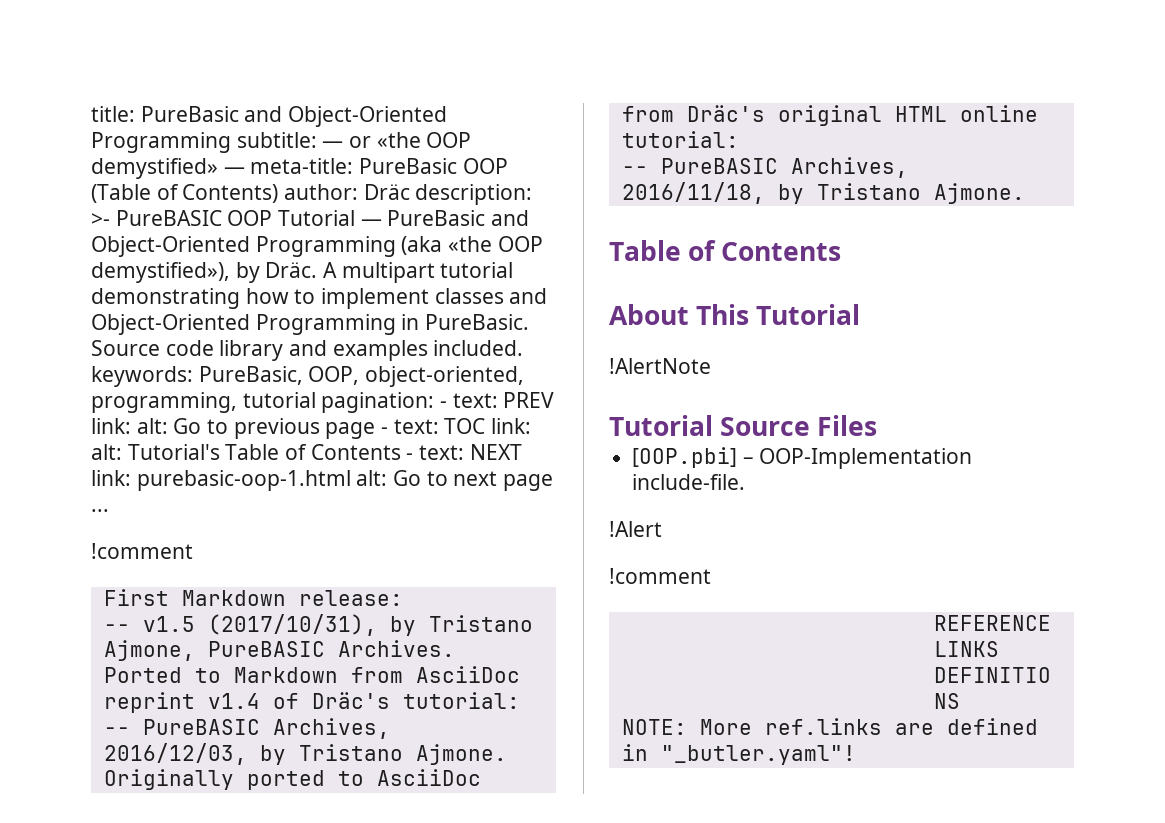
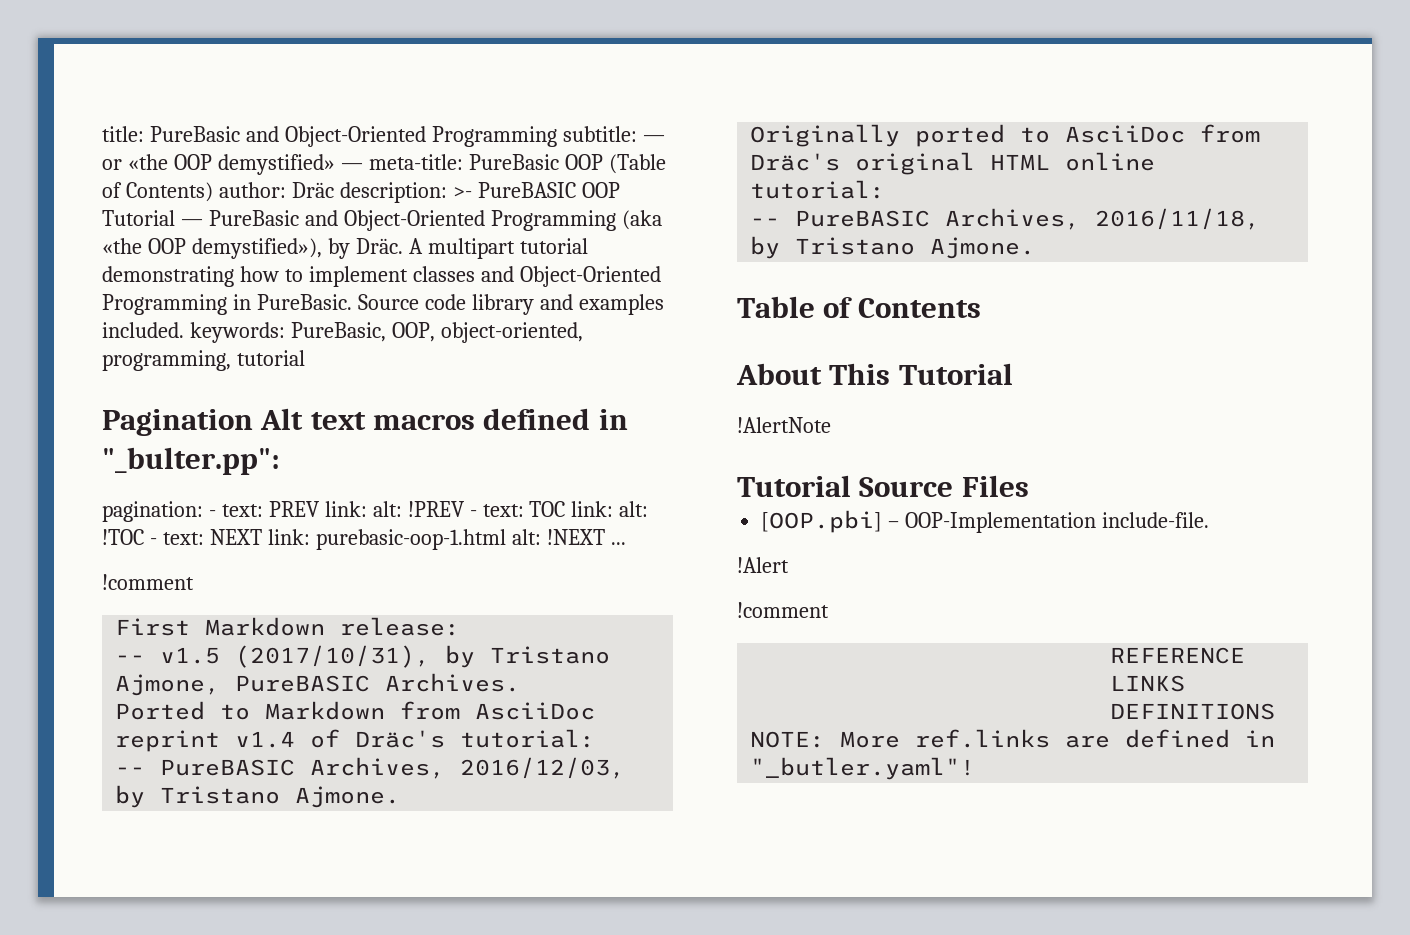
(316, 400) none -> [102,408,628,436] [102,447,280,475] // Pagination Alt text macros defined in "_bulter.pp": //
[173,418,376,439] Go to previous page -> [407,501,465,517] !PREV
[127,444,401,460] Tutorial's Table of Contents -> [102,529,144,545] !TOC
[393,470,554,491] Go to next page -> [546,529,605,545] !NEXT

